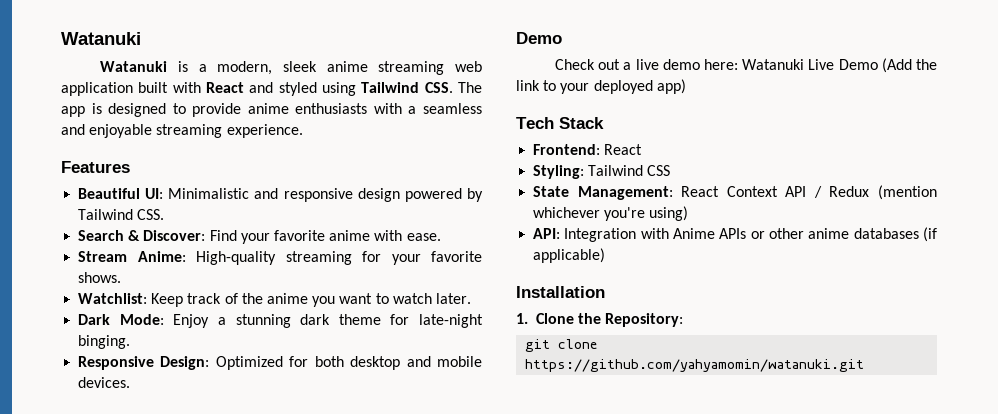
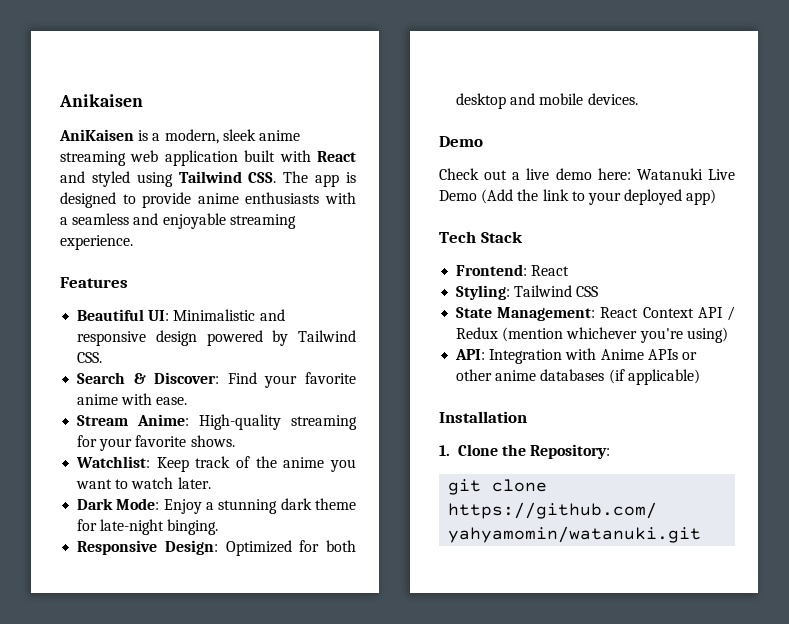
[61,32,141,45] [100,61,168,72] Watanuki // Watanuki -> [59,94,143,107] [59,129,134,141] Anikaisen // AniKaisen

